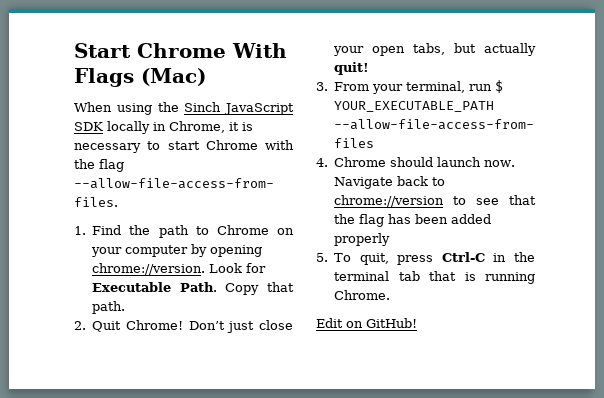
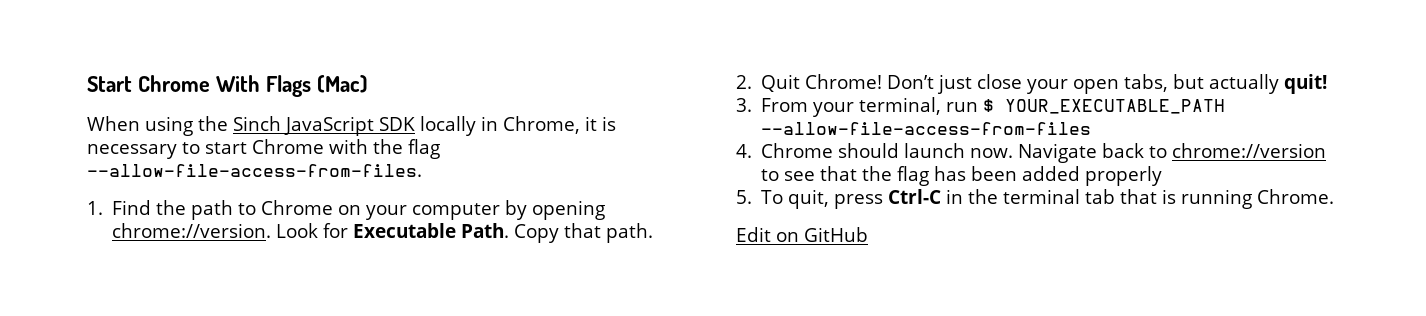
[366,318,417,328] GitHub! -> [804,227,868,242] GitHub

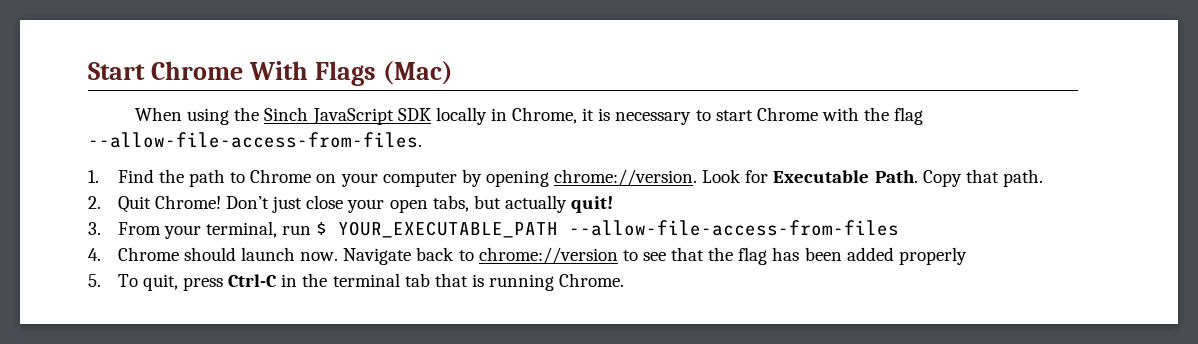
[736,227,868,242] // Edit on GitHub -> (625, 280) none

